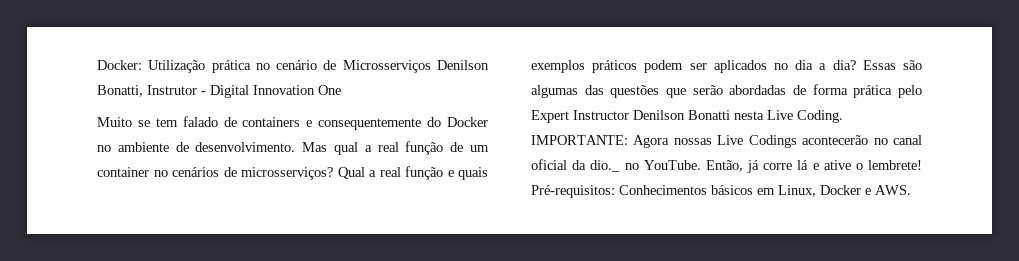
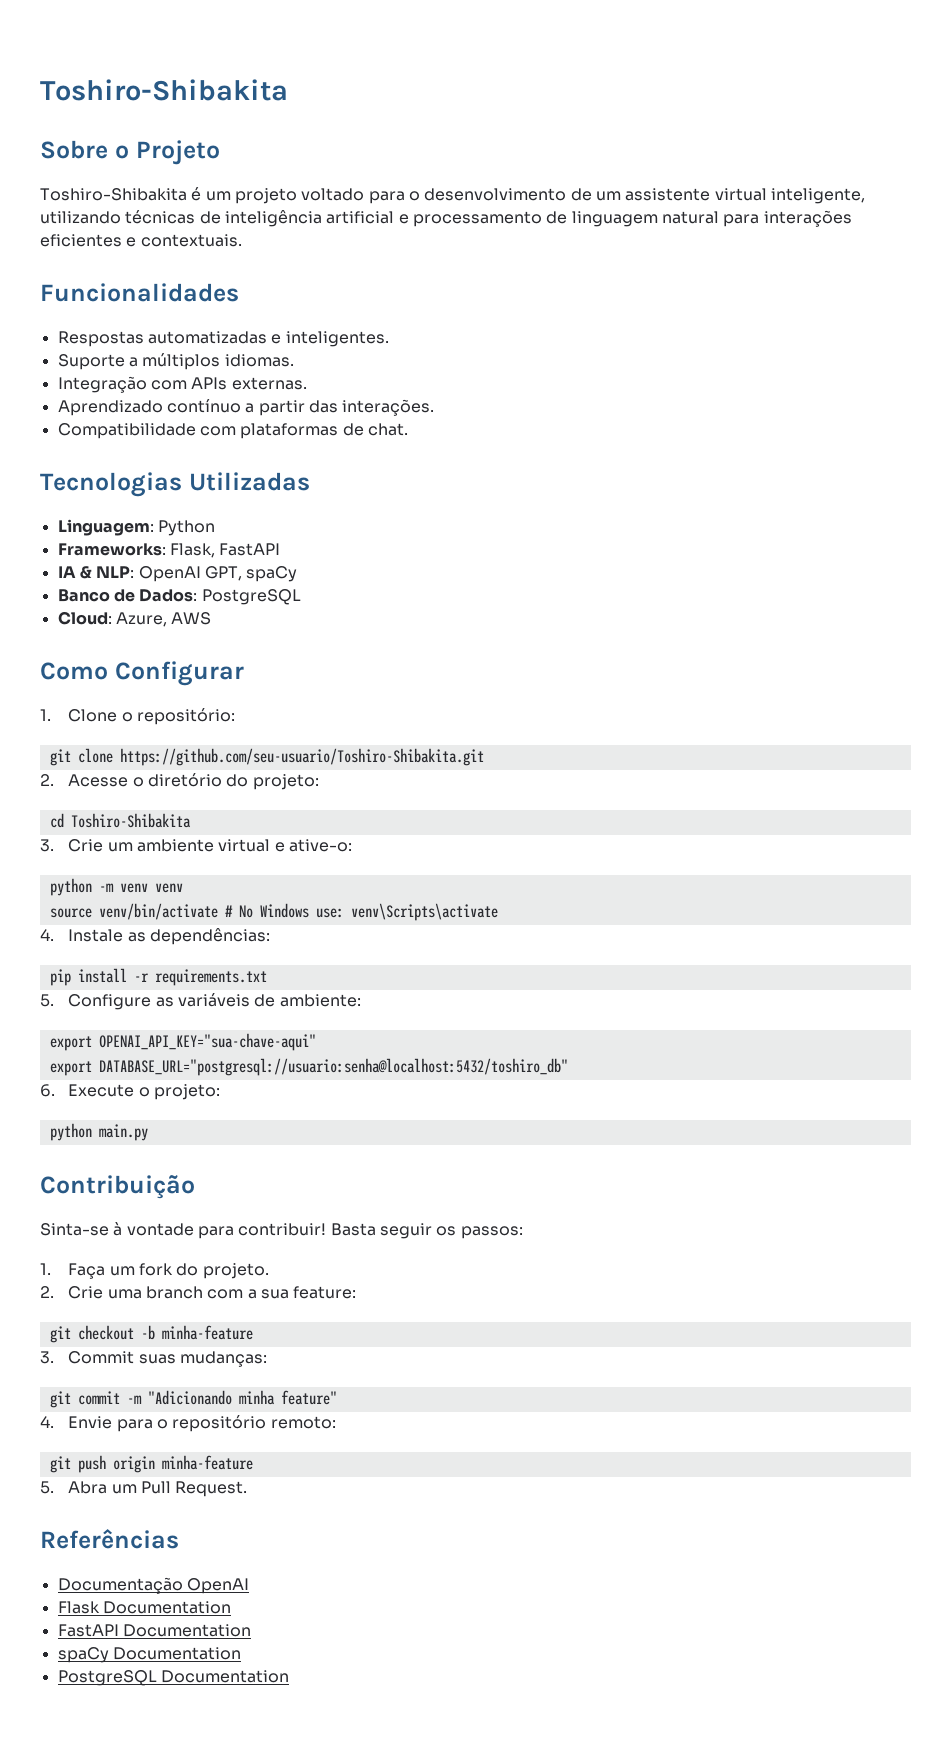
[97,60,489,73] [97,85,341,98] [97,116,488,130] [97,141,490,155] [97,166,488,180] [531,60,922,73] [531,84,922,98] [531,110,843,123] [531,135,922,148] [531,159,922,173] [531,185,911,198] Docker: Utilização prática no cenário de Microsserviços Denilson Bonatti, Instrutor - Digital Innovation One // Muito se tem falado de containers e consequentemente do Docker no ambiente de desenvolvimento. Mas qual a real função de um container no cenários de microsserviços? Qual a real função e quais exemplos práticos podem ser aplicados no dia a dia? Essas são algumas das questões que serão abordadas de forma prática pelo Expert Instructor Denilson Bonatti nesta Live Coding. IMPORTANTE: Agora nossas Live Codings acontecerão no canal oficial da dio._ no YouTube. Então, já corre lá e ative o lembrete! Pré-requisitos: Conhecimentos básicos em Linux, Docker e AWS. -> [40,79,288,101] [40,140,220,165] [40,187,865,204] [40,210,852,227] [40,234,242,247] [40,283,239,302] [57,331,389,347] [57,353,294,370] [57,376,307,393] [57,399,435,416] [57,423,408,439] [40,472,310,497] [57,519,215,536] [57,543,281,558] [57,566,298,582] [57,589,301,605] [57,611,212,627] [40,661,244,686] [40,708,235,725] [49,748,484,766] [40,773,319,790] [49,813,191,828] [40,839,352,852] [49,878,183,896] [49,903,498,921] [40,928,270,945] [49,968,267,986] [40,993,361,1010] [49,1033,316,1051] [49,1058,568,1076] [40,1084,220,1100] [49,1123,148,1141] [40,1175,195,1199] [40,1222,523,1239] [40,1263,269,1279] [40,1286,357,1299] [49,1325,253,1343] [40,1351,267,1367] [49,1390,337,1408] [40,1415,336,1432] [49,1455,253,1473] [40,1481,248,1497] [40,1529,179,1549] [57,1577,249,1594] [57,1601,231,1614] [57,1624,251,1637] [57,1647,241,1663] [57,1670,289,1686] Toshiro-Shibakita // Sobre o Projeto // Toshiro-Shibakita é um projeto voltado para o desenvolvimento de um assistente virtual inteligente, utilizando técnicas de inteligência artificial e processamento de linguagem natural para interações eficientes e contextuais. // Funcionalidades // Respostas automatizadas e inteligentes. // Suporte a múltiplos idiomas. // Integração com APIs externas. // Aprendizado contínuo a partir das interações. // Compatibilidade com plataformas de chat. // Tecnologias Utilizadas // Linguagem: Python // Frameworks: Flask, FastAPI // IA & NLP: OpenAI GPT, spaCy // Banco de Dados: PostgreSQL // Cloud: Azure, AWS // Como Configurar // 1. Clone o repositório: // git clone https://github.com/seu-usuario/Toshiro-Shibakita.git // 2. Acesse o diretório do projeto: // cd Toshiro-Shibakita // 3. Crie um ambiente virtual e ative-o: // python -m venv venv // source venv/bin/activate # No Windows use: venv\Scripts\activate // 4. Instale as dependências: // pip install -r requirements.txt // 5. Configure as variáveis de ambiente: // export OPENAI_API_KEY="sua-chave-aqui" // export DATABASE_URL="postgresql://usuario:senha@localhost:5432/toshiro_db" // 6. Execute o projeto: // python main.py // Contribuição // Sinta-se à vontade para contribuir! Basta seguir os passos: // 1. Faça um fork do projeto. // 2. Crie uma branch com a sua feature: // git checkout -b minha-feature // 3. Commit suas mudanças: // git commit -m "Adicionando minha feature" // 4. Envie para o repositório remoto: // git push origin minha-feature // 5. Abra um Pull Request. // Referências // Documentação OpenAI // Flask Documentation // FastAPI Documentation // spaCy Documentation // PostgreSQL Documentation

